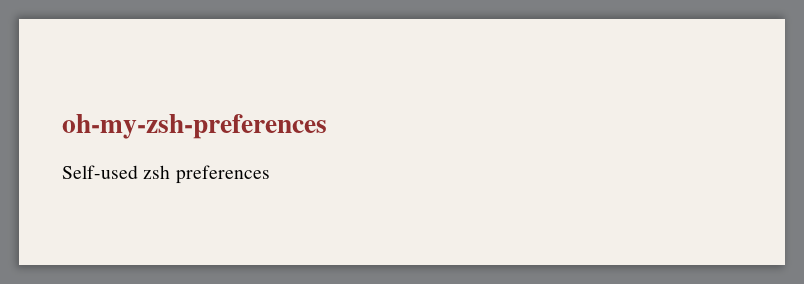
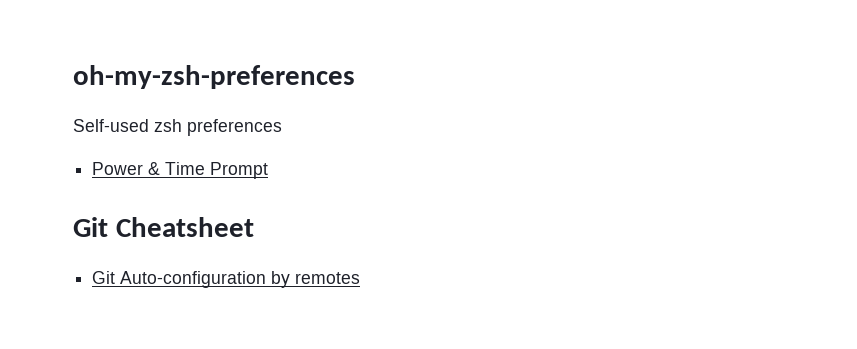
(270, 174) none -> [92,162,269,179] [73,217,254,237] [92,271,361,288] // Power & Time Prompt // Git Cheatsheet // Git Auto-configuration by remotes

